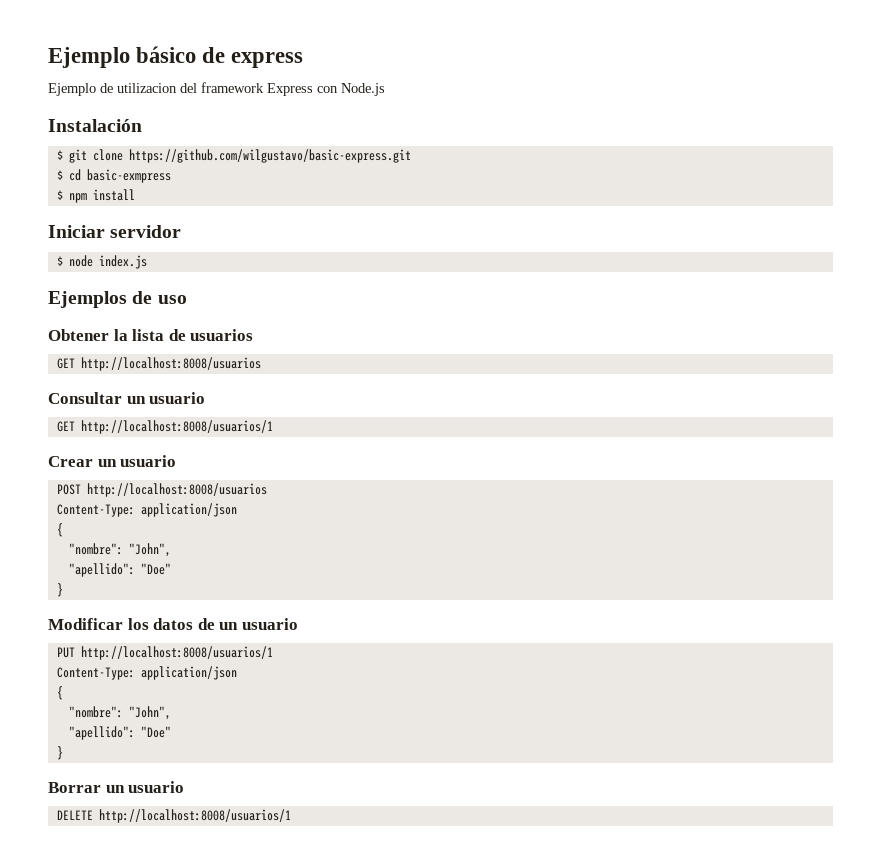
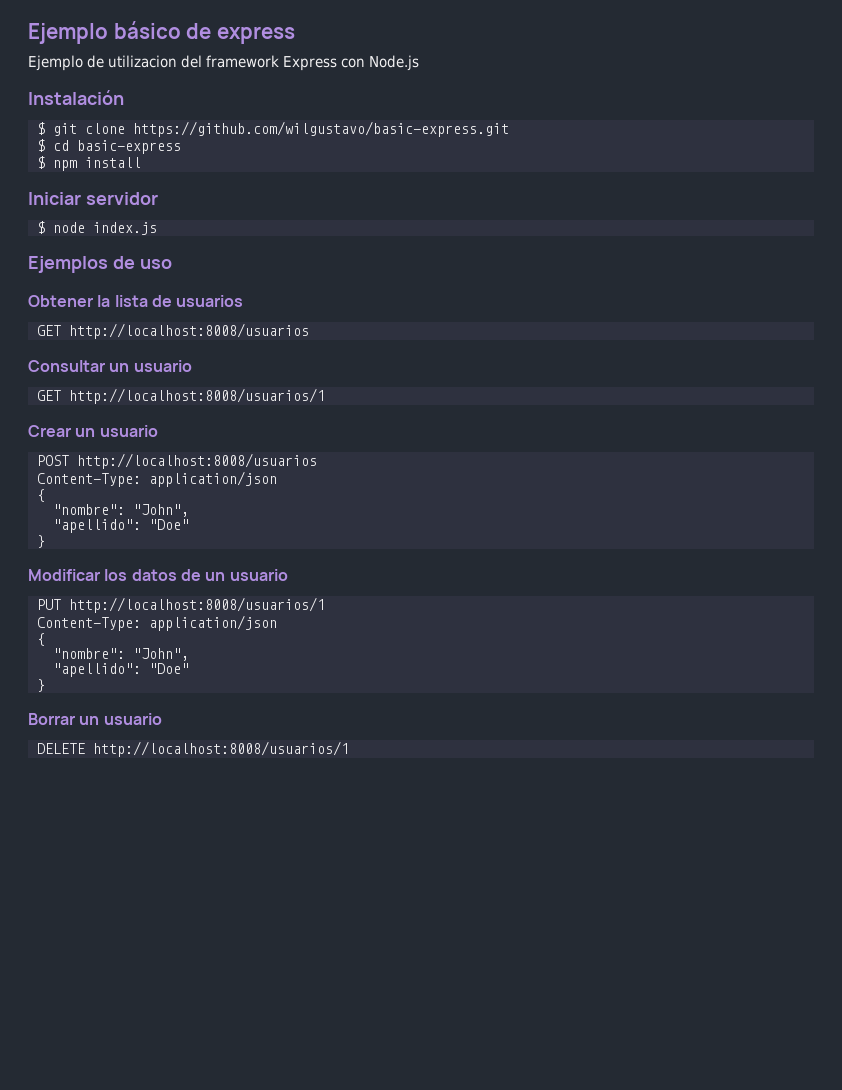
[86,169,171,183] basic-exmpress -> [76,140,181,154] basic-express

